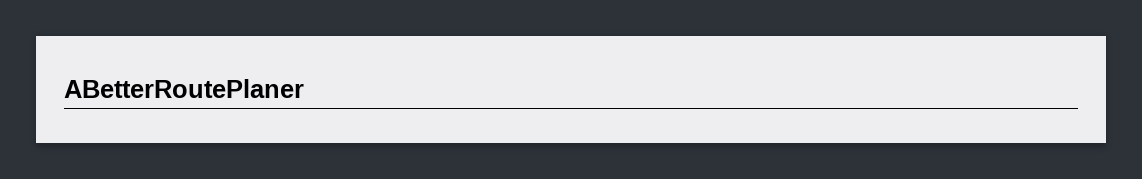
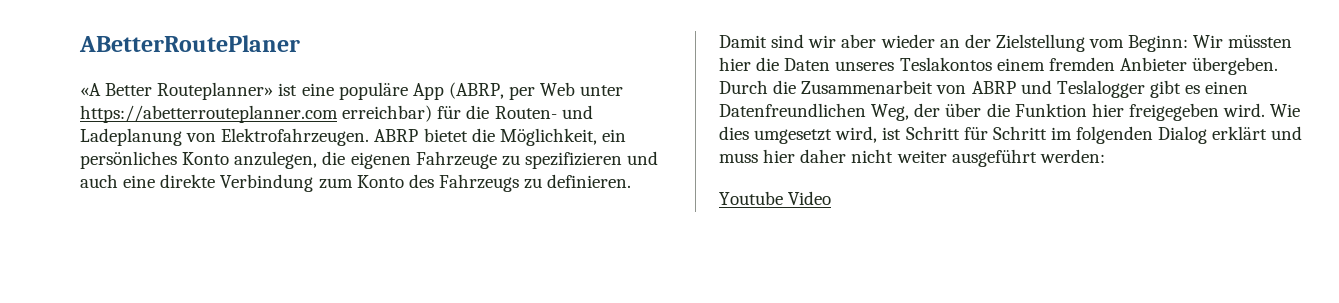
(304, 88) none -> [80,82,624,100] [80,105,593,123] [80,128,626,146] [80,151,659,169] [80,174,632,192] [719,34,1293,52] [719,57,1279,75] [719,80,1249,98] [719,103,1301,121] [719,126,1303,144] [719,149,1105,167] [719,191,832,205] // «A Better Routeplanner» ist eine populäre App (ABRP, per Web unter https://abetterrouteplanner.com erreichbar) für die Routen- und Ladeplanung von Elektrofahrzeugen. ABRP bietet die Möglichkeit, ein persönliches Konto anzulegen, die eigenen Fahrzeuge zu spezifizieren und auch eine direkte Verbindung zum Konto des Fahrzeugs zu definieren. Damit sind wir aber wieder an der Zielstellung vom Beginn: Wir müssten hier die Daten unseres Teslakontos einem fremden Anbieter übergeben. Durch die Zusammenarbeit von ABRP und Teslalogger gibt es einen Datenfreundlichen Weg, der über die Funktion hier freigegeben wird. Wie dies umgesetzt wird, ist Schritt für Schritt im folgenden Dialog erklärt und muss hier daher nicht weiter ausgeführt werden: // Youtube Video

